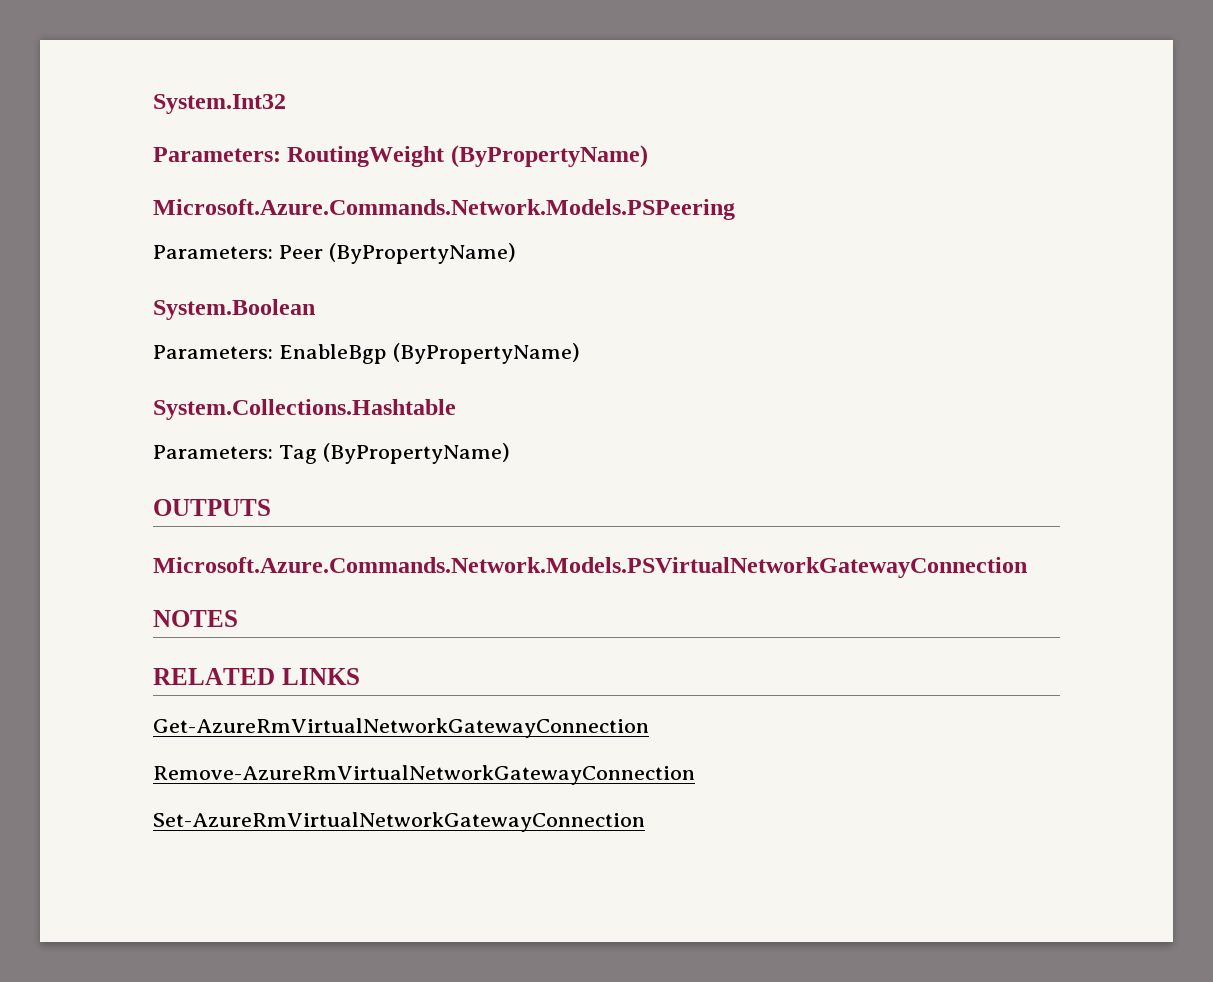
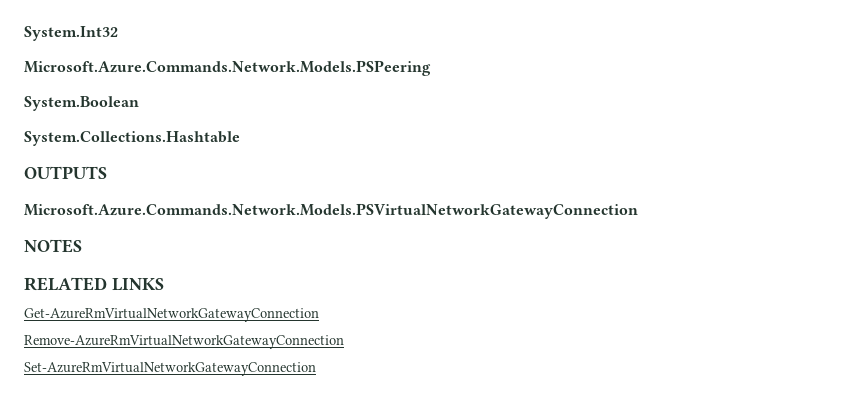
[153,145,648,168] [153,199,735,220] [153,243,516,264] [153,299,315,320] [153,343,580,364] [153,399,456,420] [153,443,510,464] Parameters: RoutingWeight (ByPropertyName) // Microsoft.Azure.Commands.Network.Models.PSPeering // Parameters: Peer (ByPropertyName) // System.Boolean // Parameters: EnableBgp (ByPropertyName) // System.Collections.Hashtable // Parameters: Tag (ByPropertyName) -> [24,60,431,76] [24,96,139,111] [24,131,240,146] Microsoft.Azure.Commands.Network.Models.PSPeering // System.Boolean // System.Collections.Hashtable

